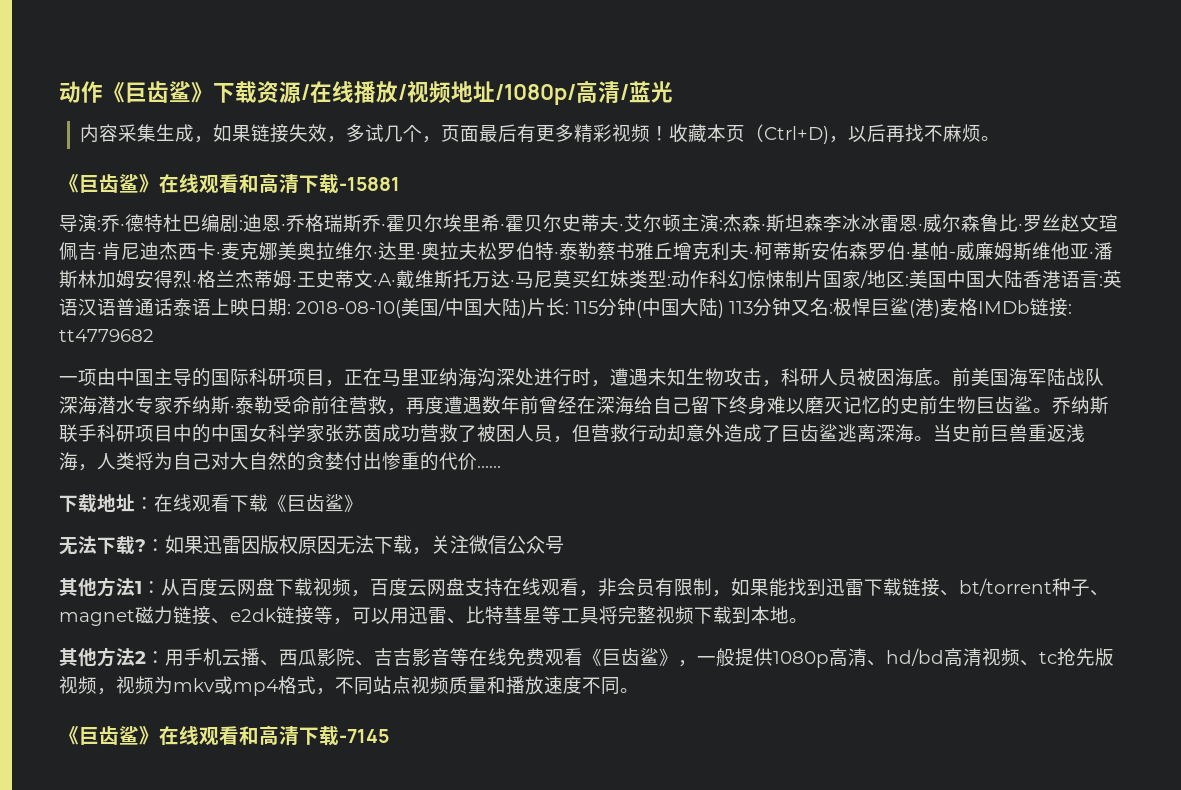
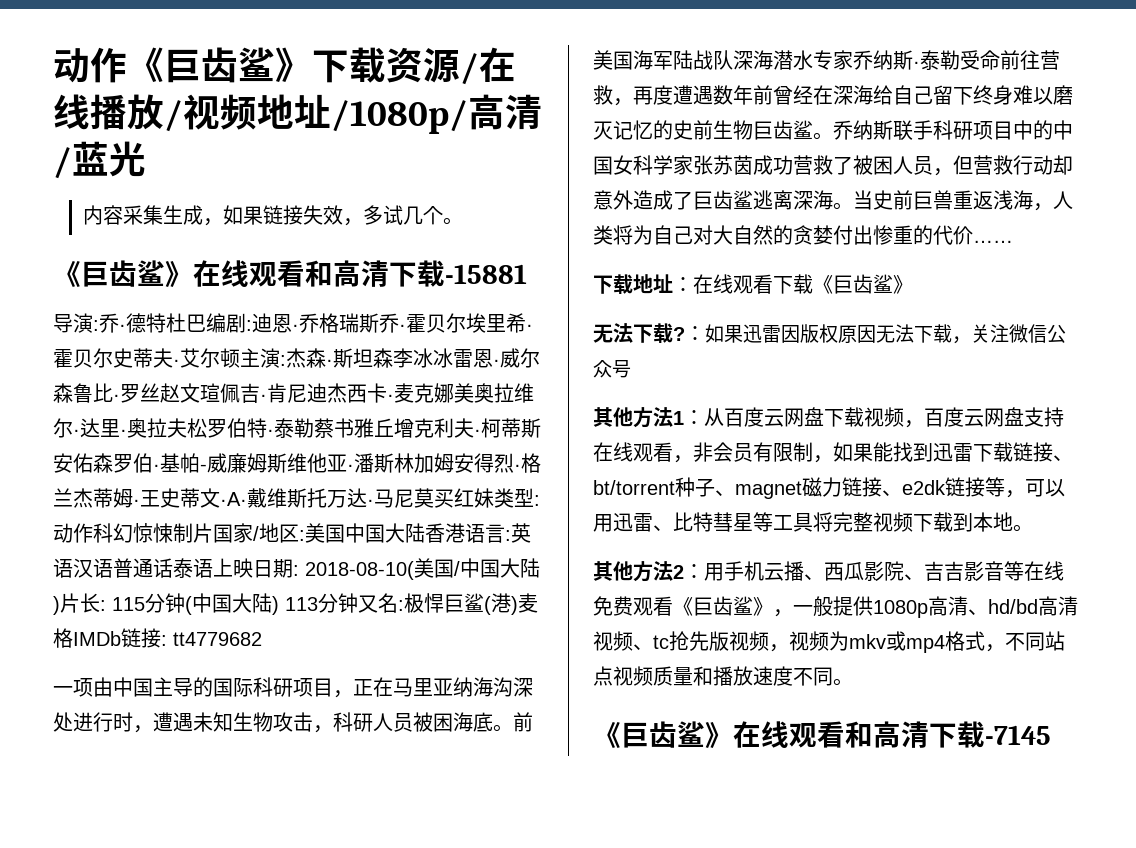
[422,124,982,144] ，页面最后有更多精彩视频！收藏本页（Ctrl+D)，以后再找不麻烦 -> (443, 215) none

